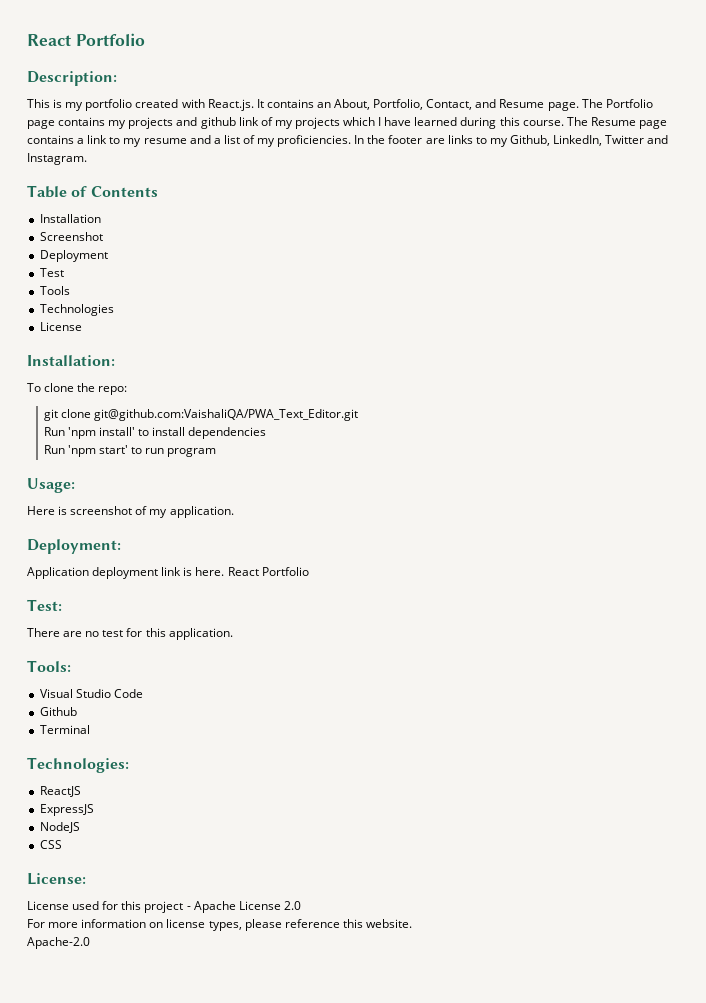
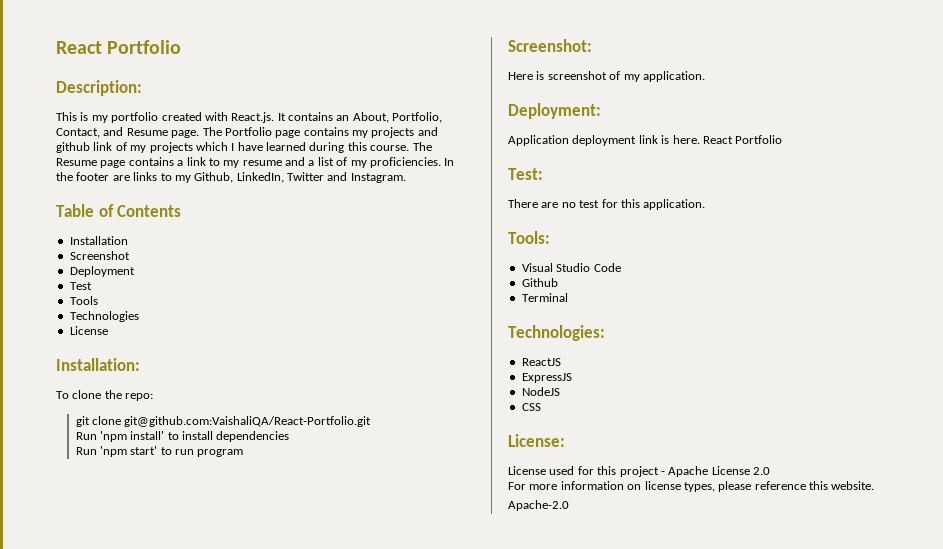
[93,409,358,421] git@github.com:VaishaliQA/PWA_Text_Editor.git -> [124,416,372,427] git@github.com:VaishaliQA/React-Portfolio.git
[27,478,75,493] Usage: -> [508,39,592,52] Screenshot:

